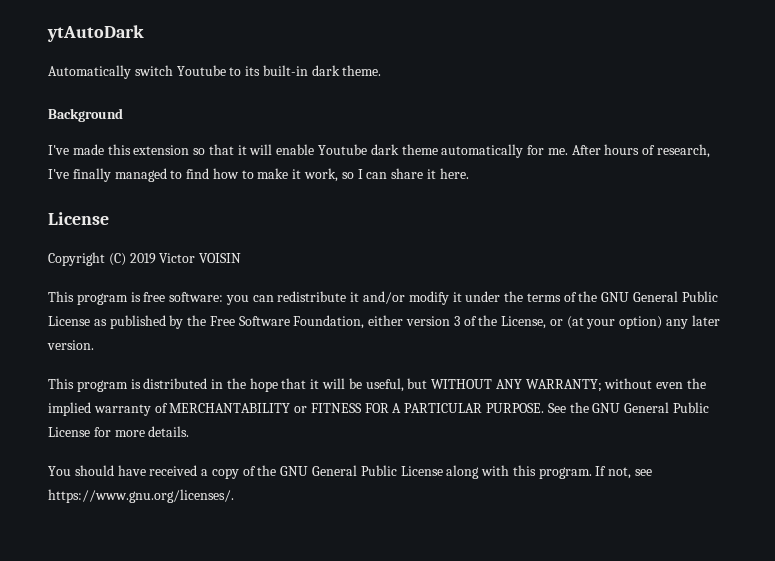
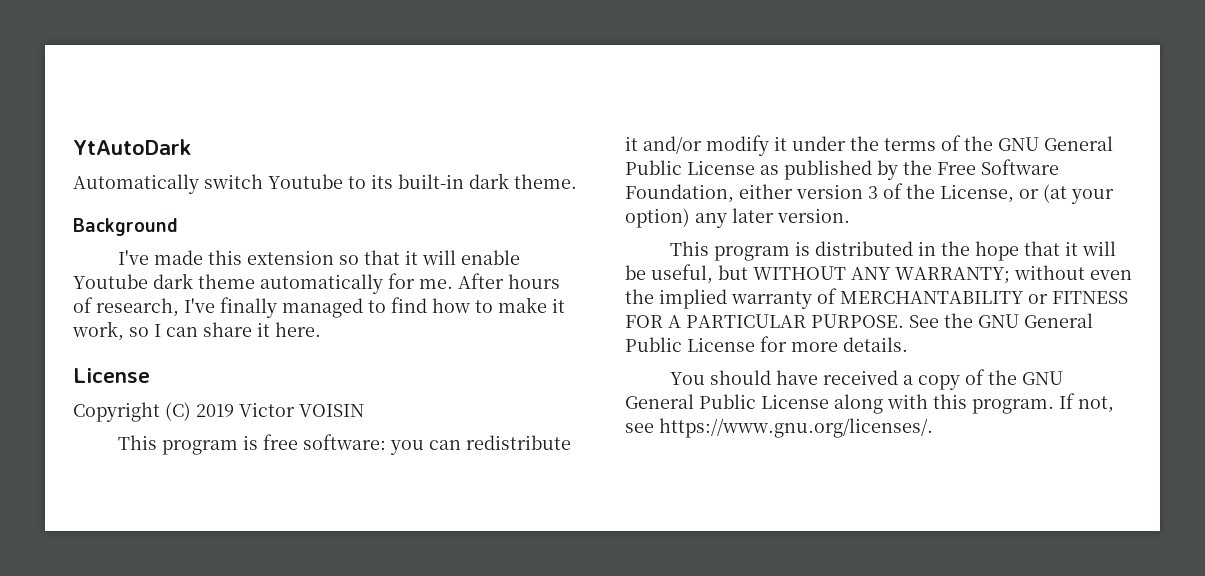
[47,25,144,42] ytAutoDark -> [73,139,191,155] YtAutoDark

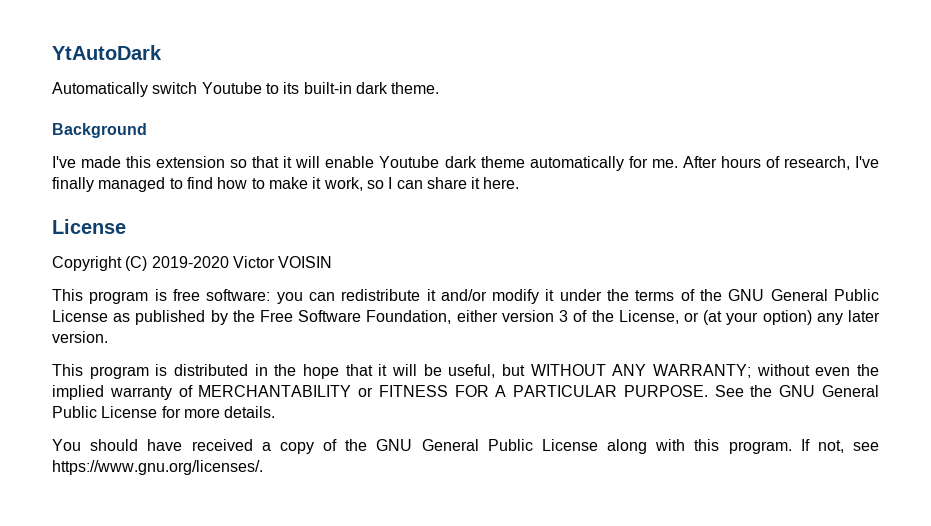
[196,404,234,417] 2019 -> [151,256,229,268] 2019-2020

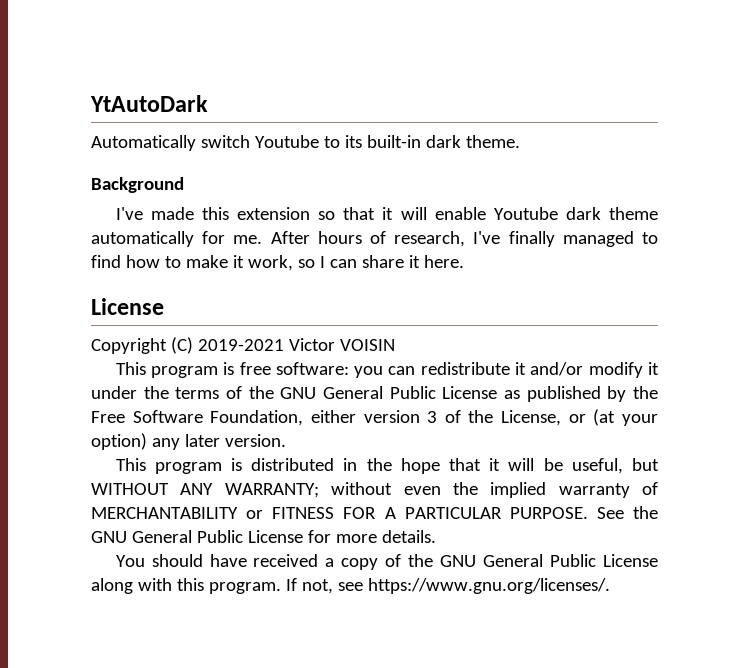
[151,256,229,268] 2019-2020 -> [197,339,284,351] 2019-2021

